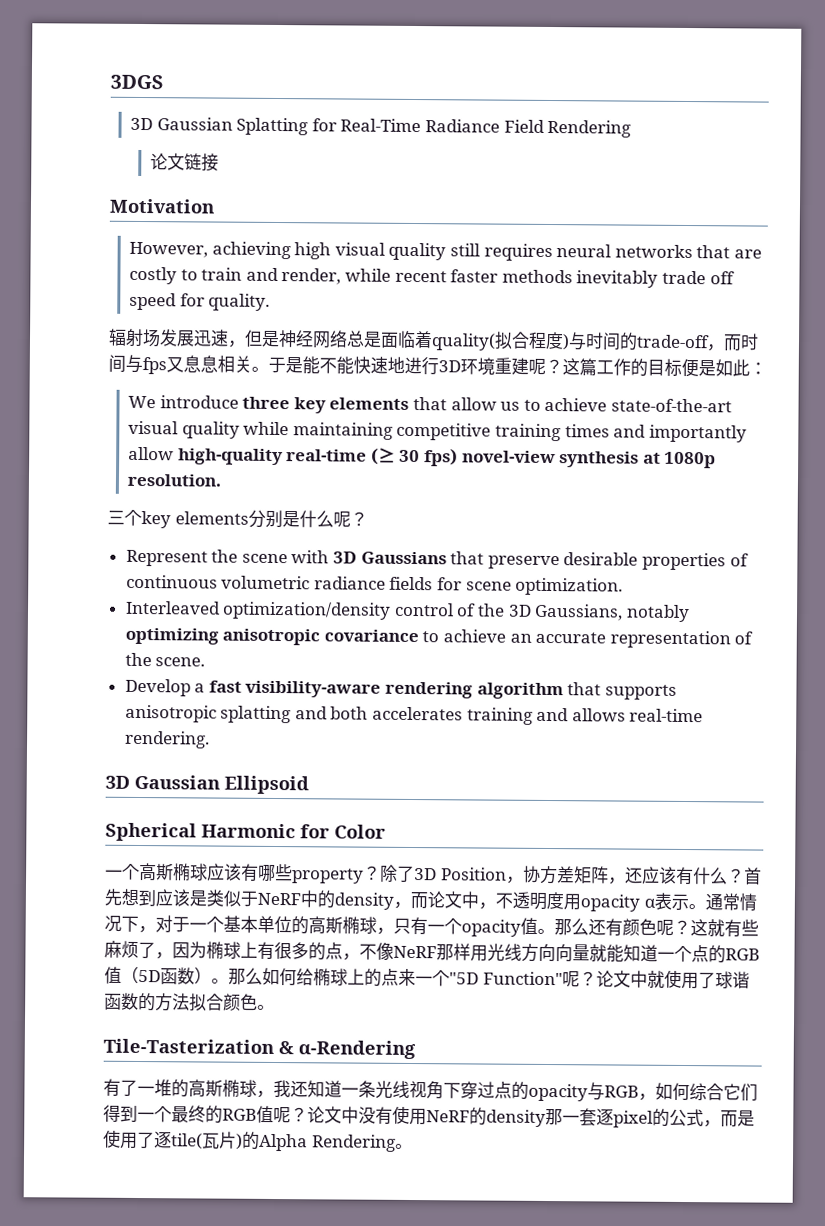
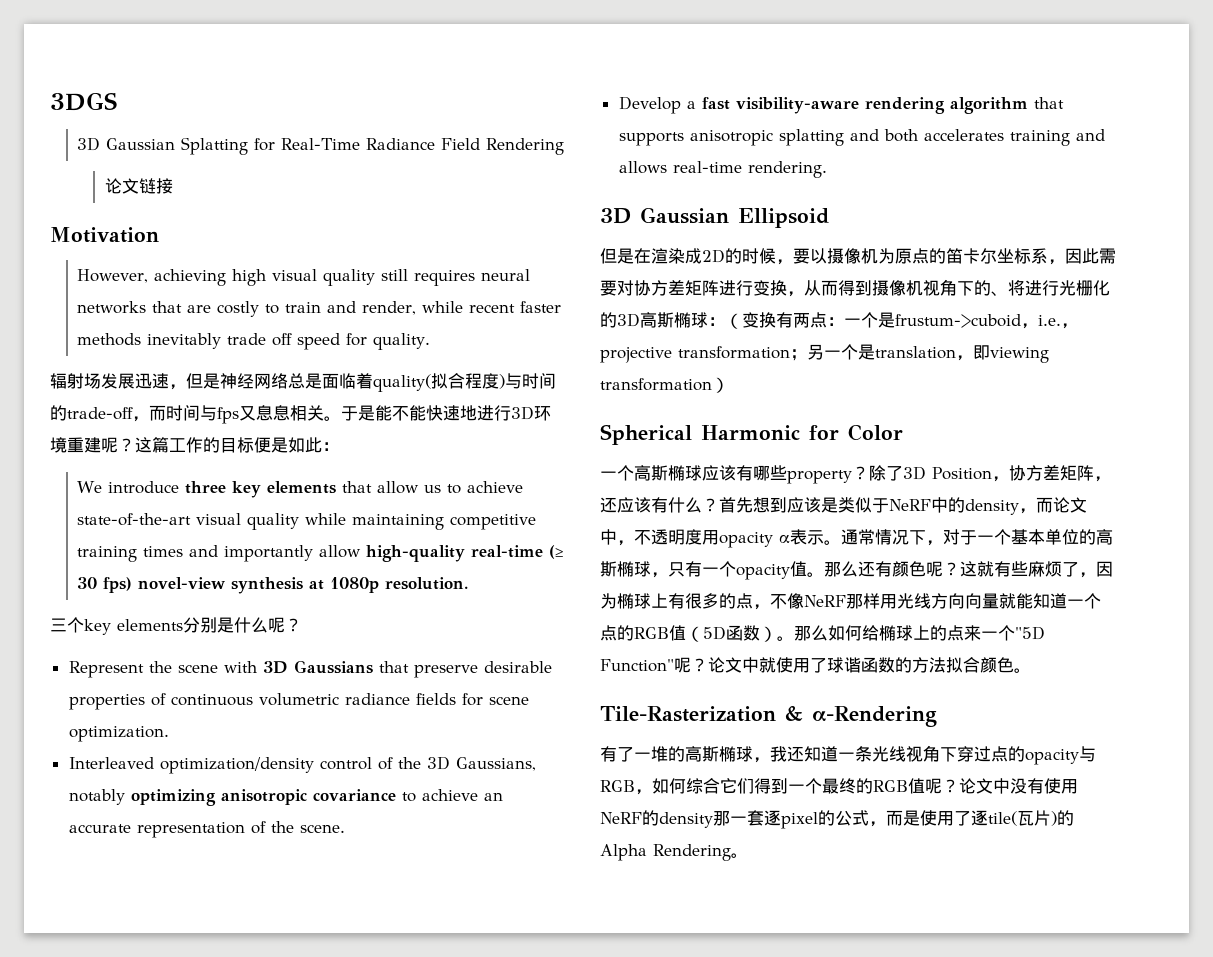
(309, 785) none -> [600,248,1116,265] [600,279,1110,297] [600,312,1078,329] [600,344,1049,363] [600,377,729,393] // 但是在渲染成2D的时候，要以摄像机为原点的笛卡尔坐标系，因此需要对协方差矩阵进行变换，从而得到摄像机视角下的、将进行光栅化的3D高斯椭球：（变换有两点：一个是frustum->cuboid，i.e.，projective transformation；另一个是translation，即viewing transformation）
[103,1038,274,1054] Tile-Tasterization -> [600,706,776,722] Tile-Rasterization

